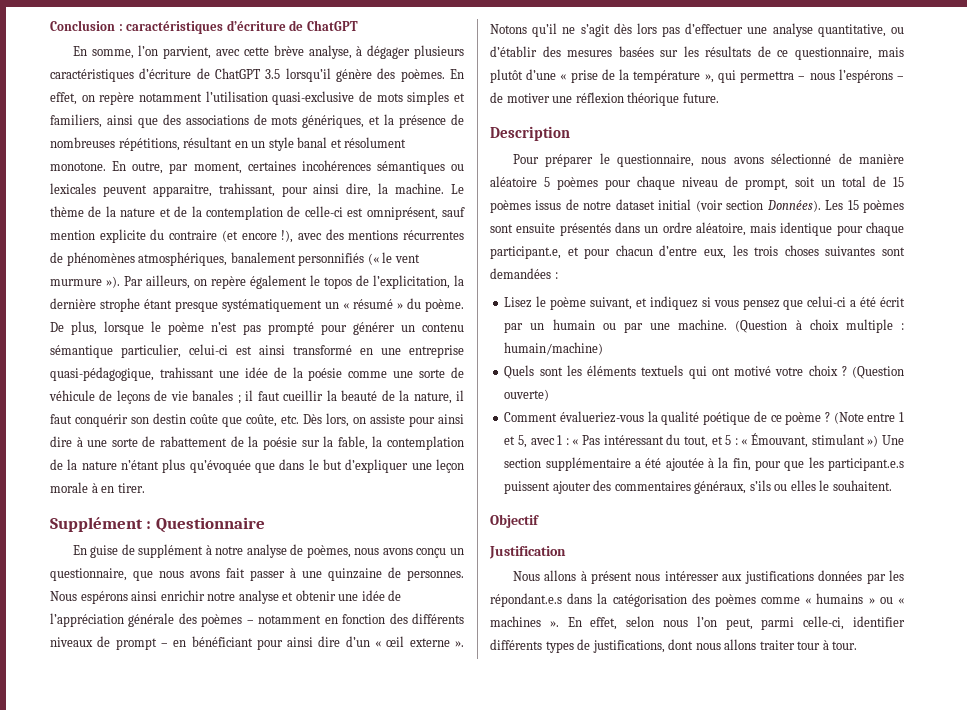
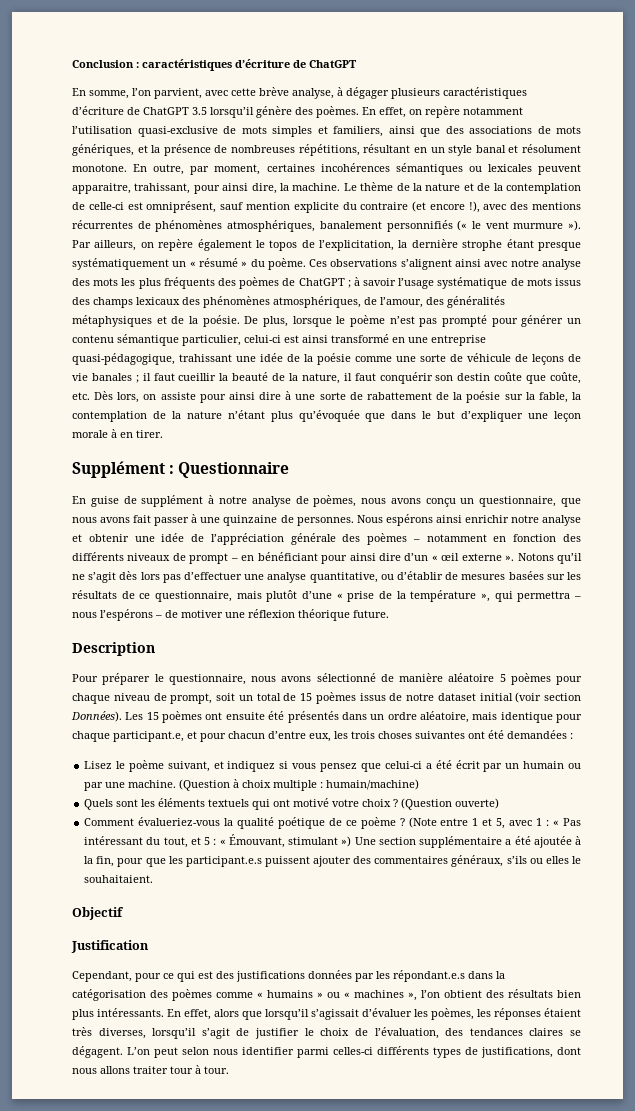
(464, 305) none -> [309,259,582,270] [72,277,581,289] [72,296,505,308] [72,315,240,327] Ces observations s’alignent ainsi avec notre analyse des mots les plus fréquents des poèmes de ChatGPT ; à savoir l’usage systématique de mots issus des champs lexicaux des phénomènes atmosphériques, de l’amour, des généralités métaphysiques et de la poésie.
[542,46,561,57] des -> [445,572,459,580] de
[490,223,556,233] sont ensuite -> [205,711,285,720] ont ensuite été
[882,247,905,256] sont -> [468,730,504,739] ont été
[832,480,892,491] souhaitent. -> [84,875,154,883] souhaitaient.
[512,570,743,584] Nous allons à présent nous intéresser aux -> [72,971,234,982] Cependant, pour ce qui est des
[549,616,905,630] ». En effet, selon nous l’on peut, parmi celle-ci, identifier -> [408,989,581,1001] [72,1008,581,1020] [72,1027,582,1039] [72,1046,373,1058] », l’on obtient des résultats bien plus intéressants. En effet, alors que lorsqu’il s’agissait d’évaluer les poèmes, les réponses étaient très diverses, lorsqu’il s’agit de justifier le choix de l’évaluation, des tendances claires se dégagent. L’on peut selon nous identifier parmi celles-ci

